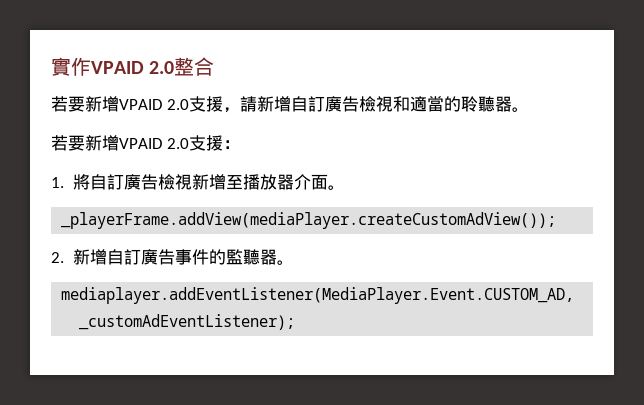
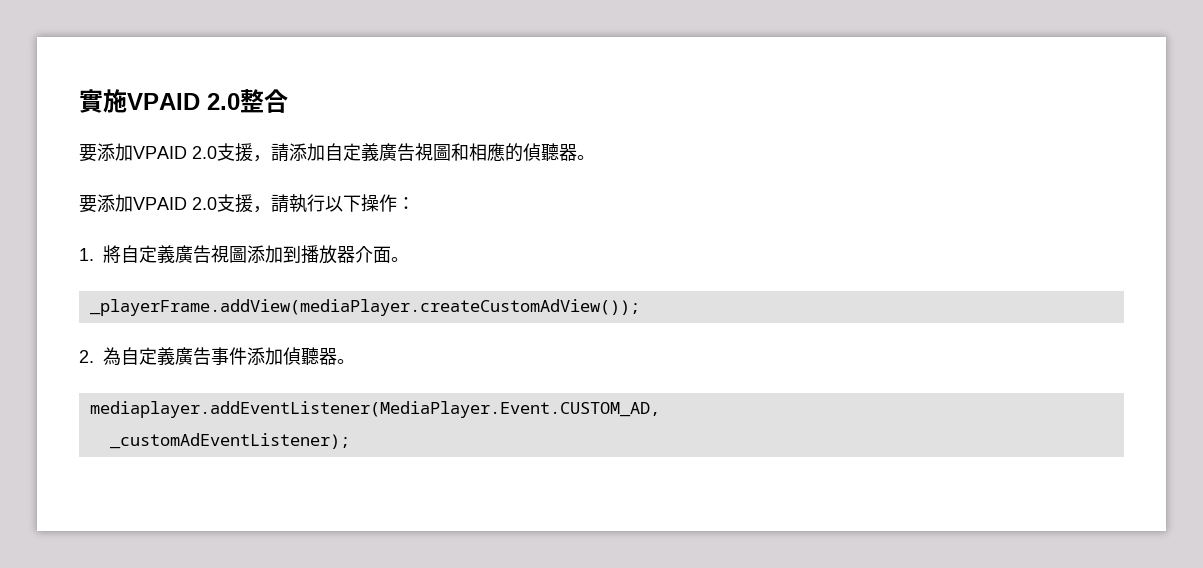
[71,57,91,76] 作 -> [103,89,127,113] 施
[51,96,529,113] [51,135,223,151] 若要新增VPAID 2.0支援，請新增自訂廣告檢視和適當的聆聽器。 // 若要新增VPAID 2.0支援 -> [79,143,595,162] [79,194,397,213] 要添加VPAID 2.0支援，請添加自定義廣告視圖和相應的偵聽器。 // 要添加VPAID 2.0支援，請執行以下操作
[106,174,243,190] 訂廣告檢視新增至 -> [139,245,301,263] 定義廣告視圖添加到
[72,249,141,265] 新增自訂 -> [103,347,175,366] 為自定義
[208,249,243,265] 的監 -> [247,347,301,365] 添加偵

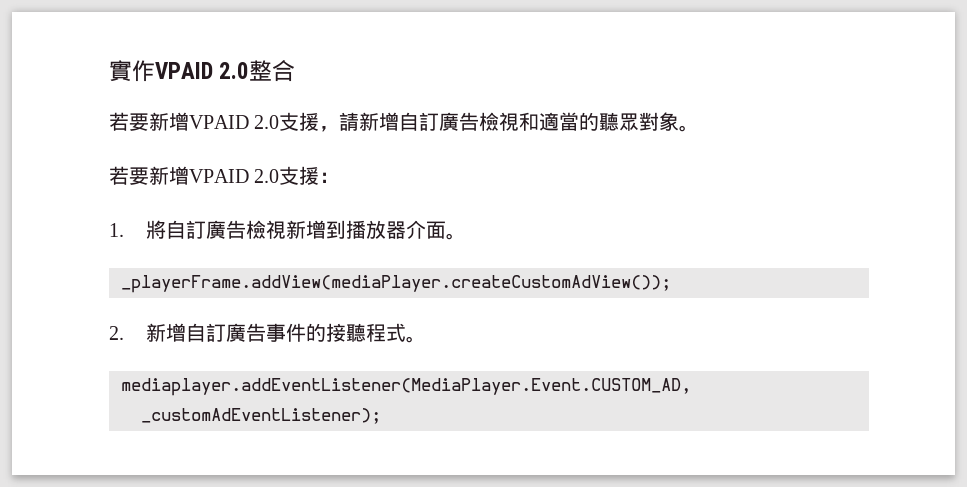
[103,89,127,113] 施 -> [132,60,155,82] 作
[79,143,595,162] [79,194,397,213] 要添加VPAID 2.0支援，請添加自定義廣告視圖和相應的偵聽器。 // 要添加VPAID 2.0支援，請執行以下操作 -> [109,112,700,132] [109,166,320,185] 若要新增VPAID 2.0支援，請新增自訂廣告檢視和適當的聽眾對象。 // 若要新增VPAID 2.0支援
[139,245,283,263] 定義廣告視圖添加 -> [186,220,327,239] 訂廣告檢視新增
[103,347,337,366] 為自定義廣告事件添加偵聽器 -> [146,323,407,342] 新增自訂廣告事件的接聽程式

